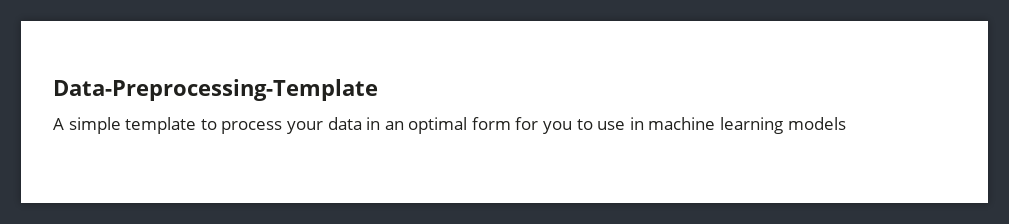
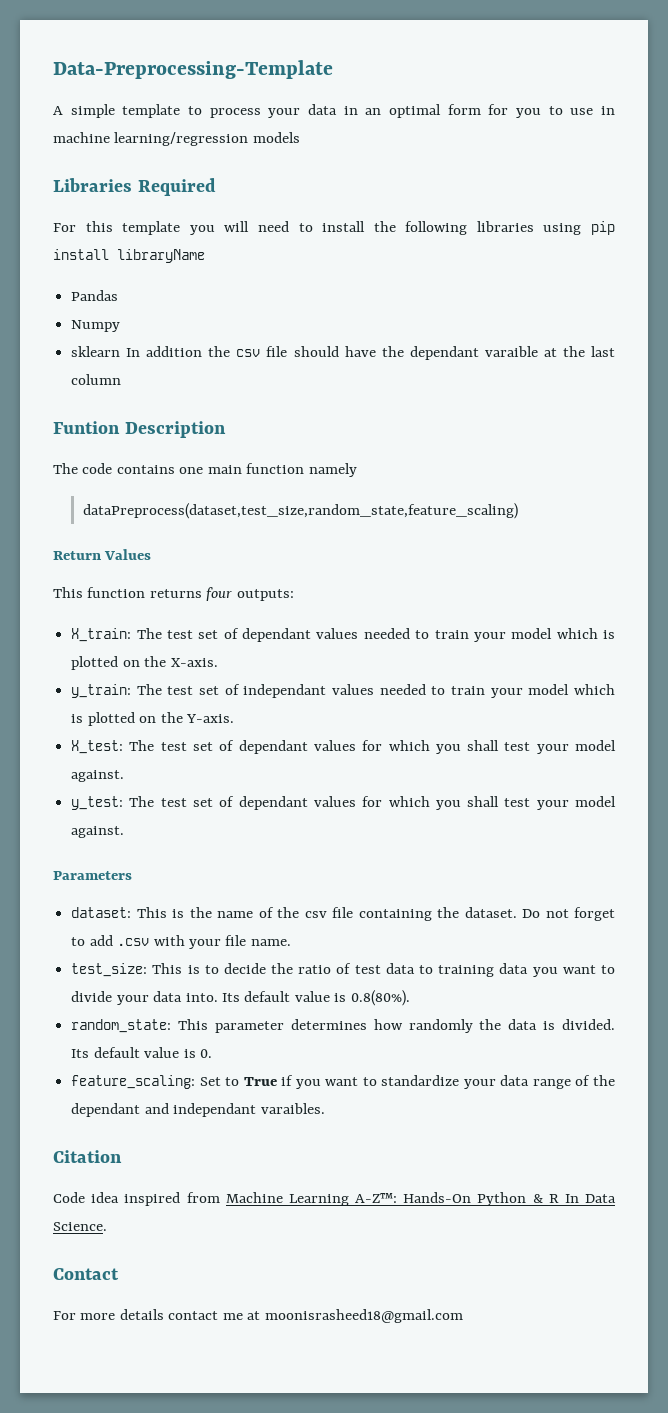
[720,117,784,134] learning -> [114,132,249,146] learning/regression
(846, 123) none -> [53,178,216,196] [53,221,615,235] [53,249,205,263] [71,290,119,301] [71,320,121,332] [71,346,616,360] [71,374,122,385] [53,421,226,438] [53,463,357,477] [82,503,518,519] [53,549,152,560] [53,587,294,601] [71,628,616,642] [71,656,218,670] [71,684,615,698] [71,712,234,726] [71,740,617,754] [71,770,125,782] [71,796,617,810] [71,826,125,838] [53,871,132,880] [71,907,615,921] [71,935,291,949] [71,963,615,977] [71,990,410,1006] [71,1019,615,1033] [71,1047,212,1058] [71,1075,615,1089] [71,1103,325,1117] [53,1150,122,1163] [53,1192,616,1206] [53,1222,107,1231] [53,1268,119,1280] [53,1309,463,1323] // Libraries Required // For this template you will need to install the following libraries using pip install libraryName // Pandas // Numpy // sklearn In addition the csv file should have the dependant varaible at the last column // Funtion Description // The code contains one main function namely // dataPreprocess(dataset,test_size,random_state,feature_scaling) // Return Values // This function returns four outputs: // X_train: The test set of dependant values needed to train your model which is plotted on the X-axis. // y_train: The test set of independant values needed to train your model which is plotted on the Y-axis. // X_test: The test set of dependant values for which you shall test your model against. // y_test: The test set of dependant values for which you shall test your model against. // Parameters // dataset: This is the name of the csv file containing the dataset. Do not forget to add .csv with your file name. // test_size: This is to decide the ratio of test data to training data you want to divide your data into. Its default value is 0.8(80%). // random_state: This parameter determines how randomly the data is divided. Its default value is 0. // feature_scaling: Set to True if you want to standardize your data range of the dependant and independant varaibles. // Citation // Code idea inspired from Machine Learning A-Z™: Hands-On Python & R In Data Science. // Contact // For more details contact me at moonisrasheed18@gmail.com

